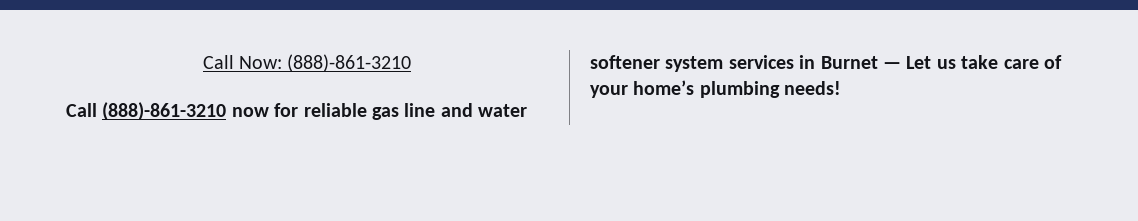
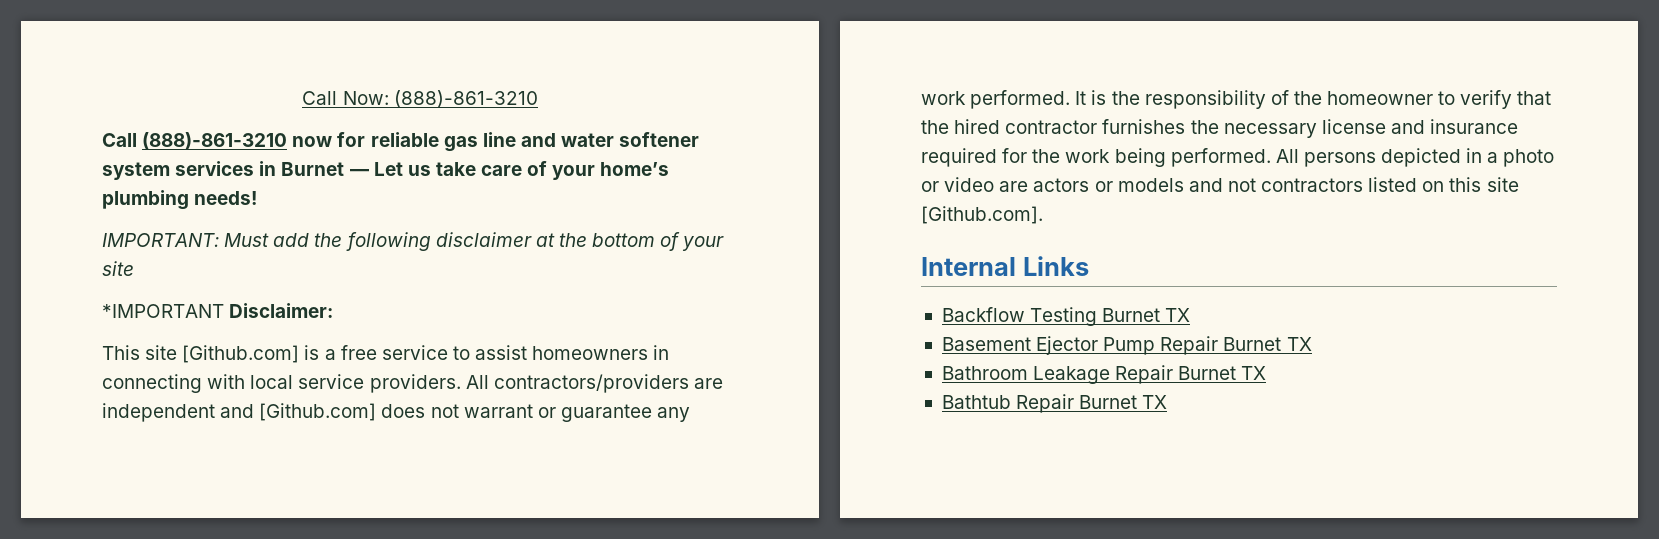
(842, 88) none -> [102,232,725,251] [102,261,134,276] [102,303,334,318] [102,345,670,363] [102,374,723,393] [102,403,691,422] [921,90,1552,109] [921,119,1519,138] [921,148,1555,167] [921,177,1519,192] [921,206,1043,224] [921,256,1089,276] [941,307,1191,326] [941,336,1312,355] [941,365,1267,384] [941,394,1168,413] // IMPORTANT: Must add the following disclaimer at the bottom of your site // *IMPORTANT Disclaimer: // This site [Github.com] is a free service to assist homeowners in connecting with local service providers. All contractors/providers are independent and [Github.com] does not warrant or guarantee any work performed. It is the responsibility of the homeowner to verify that the hired contractor furnishes the necessary license and insurance required for the work being performed. All persons depicted in a photo or video are actors or models and not contractors listed on this site [Github.com]. // Internal Links // Backflow Testing Burnet TX // Basement Ejector Pump Repair Burnet TX // Bathroom Leakage Repair Burnet TX // Bathtub Repair Burnet TX

